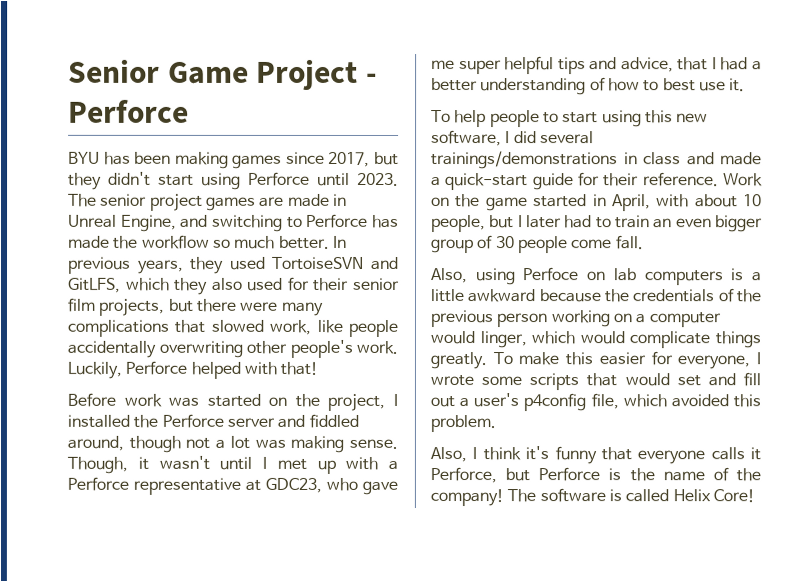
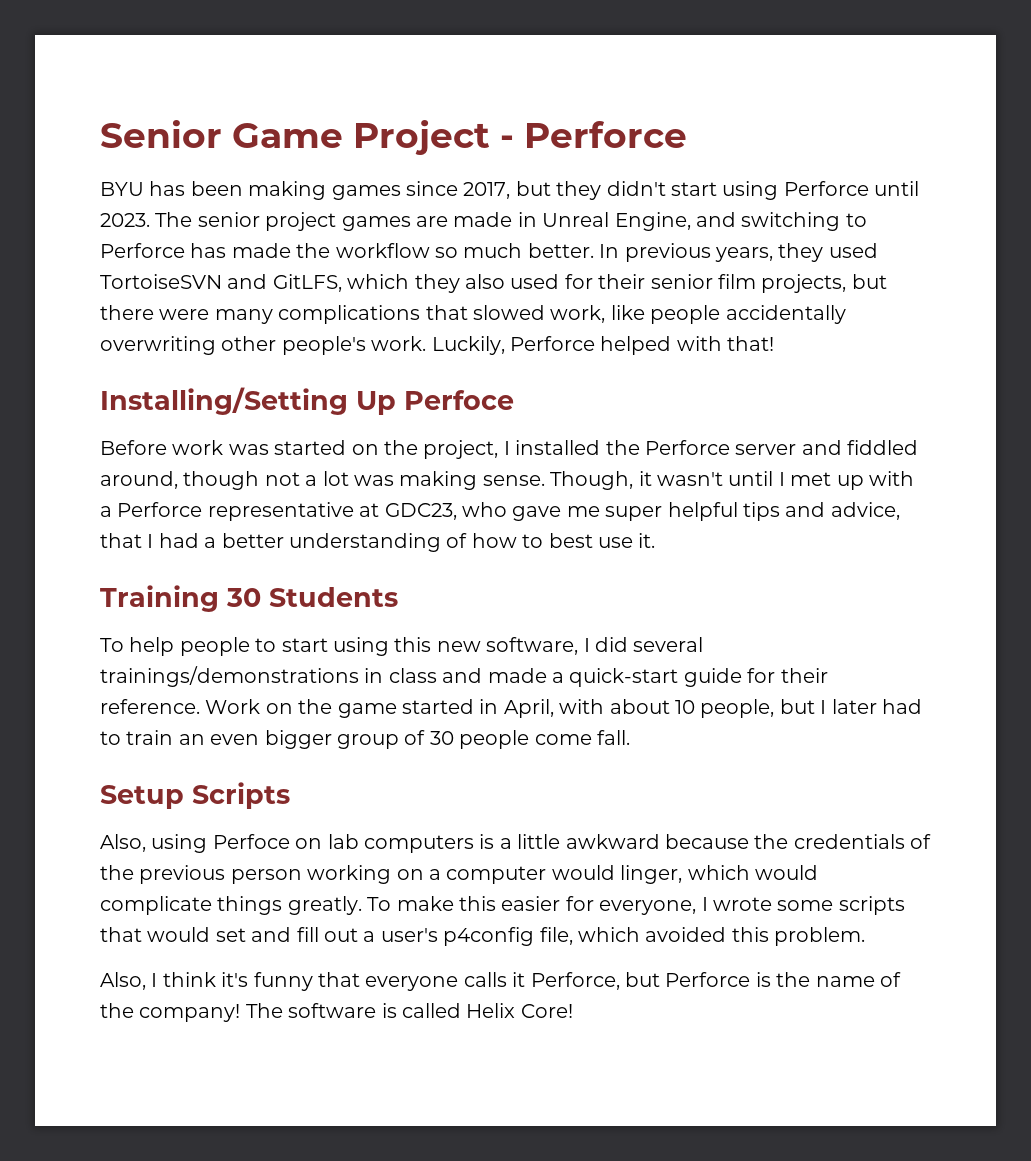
(319, 368) none -> [100,387,514,415] // Installing/Setting Up Perfoce
(746, 85) none -> [100,585,398,612] // Training 30 Students
(644, 242) none -> [100,782,290,809] // Setup Scripts

